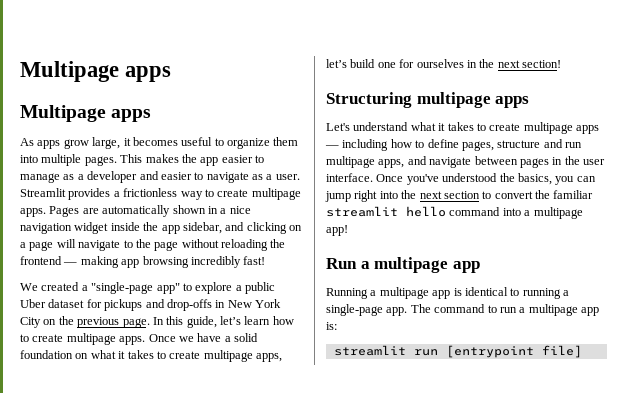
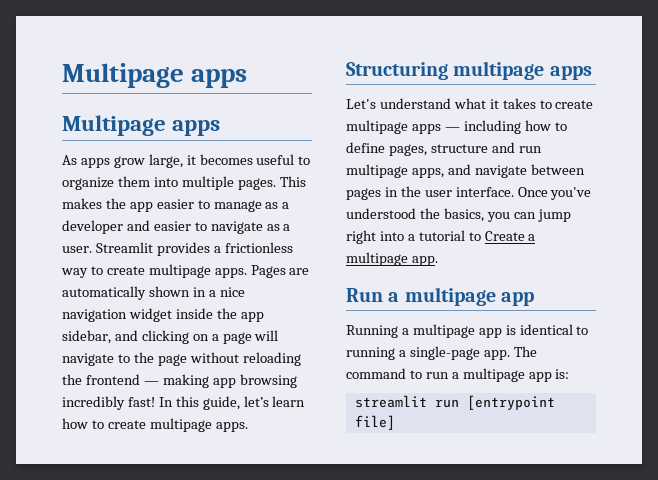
[20,282,275,294] [20,299,281,311] [20,316,150,328] // We created a "single-page app" to explore a public Uber dataset for pickups and drop-offs in New York City on the previous page. -> (155, 402) none
[148,333,258,342] [20,350,282,362] [326,59,561,68] Once we have a solid foundation on what it takes to create multipage apps, let’s build one for ourselves in the next section! -> (248, 427) none
[401,190,594,199] [326,206,583,219] [326,225,348,236] the next section to convert the familiar streamlit hello command into a multipage app! -> [407,230,536,241] [346,252,438,266] a tutorial to Create a multipage app.

